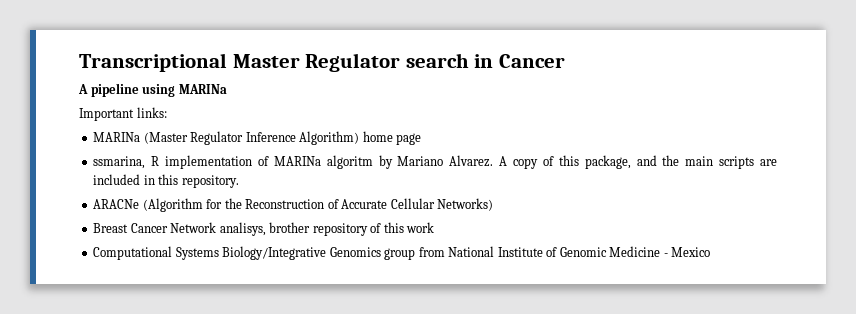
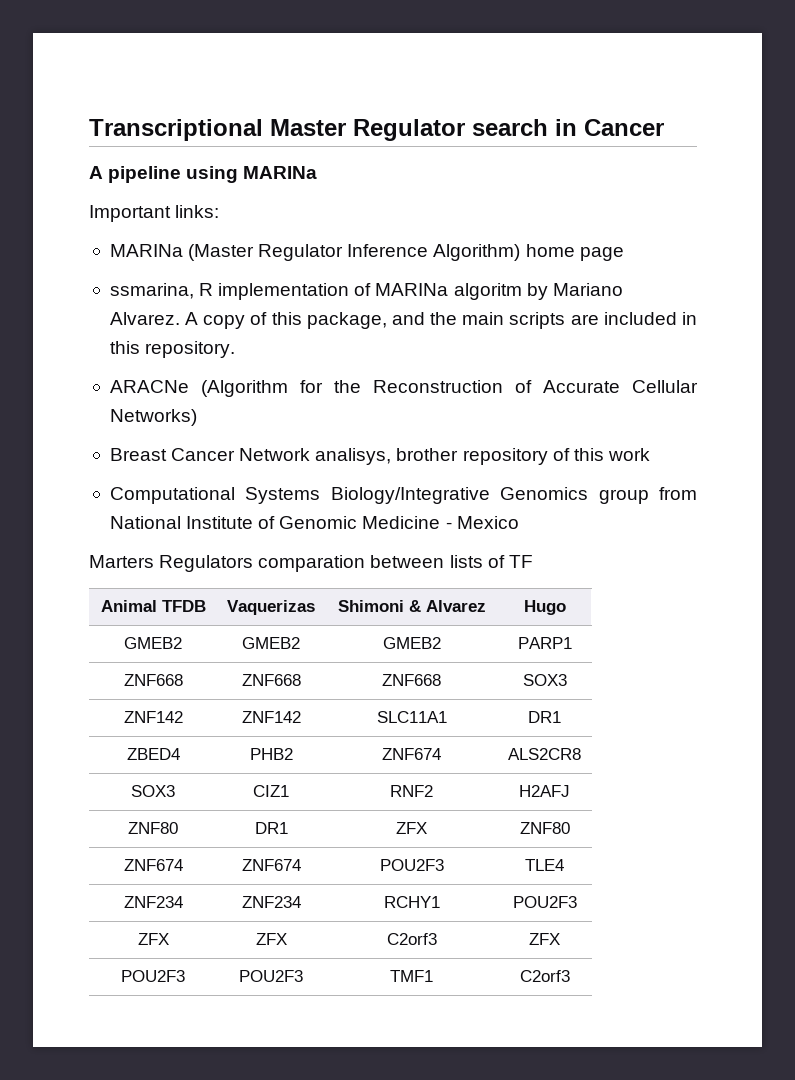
(711, 252) none -> [89,555,533,572] [100,600,206,612] [227,600,315,615] [337,600,486,612] [523,600,566,615] [124,637,182,649] [242,637,300,649] [382,637,441,649] [517,637,572,649] [123,674,183,686] [241,674,301,686] [382,674,441,686] [522,674,567,686] [123,711,183,723] [241,711,301,723] [376,711,447,723] [528,711,561,723] [126,748,180,760] [249,748,293,760] [382,748,441,760] [508,748,581,760] [131,785,175,797] [253,785,289,797] [390,785,433,797] [519,785,570,797] [128,822,178,834] [254,822,288,834] [396,822,427,834] [519,822,570,834] [123,859,183,871] [241,859,301,871] [379,859,444,871] [525,859,564,871] [123,896,183,908] [241,896,301,908] [383,896,440,908] [512,896,577,908] [137,933,169,945] [255,933,287,945] [386,933,437,945] [529,933,560,945] [121,970,185,982] [239,970,303,982] [390,970,433,982] [519,970,570,982] // Marters Regulators comparation between lists of TF // Animal TFDB | Vaquerizas | Shimoni & Alvarez | Hugo // GMEB2 | GMEB2 | GMEB2 | PARP1 // ZNF668 | ZNF668 | ZNF668 | SOX3 // ZNF142 | ZNF142 | SLC11A1 | DR1 // ZBED4 | PHB2 | ZNF674 | ALS2CR8 // SOX3 | CIZ1 | RNF2 | H2AFJ // ZNF80 | DR1 | ZFX | ZNF80 // ZNF674 | ZNF674 | POU2F3 | TLE4 // ZNF234 | ZNF234 | RCHY1 | POU2F3 // ZFX | ZFX | C2orf3 | ZFX // POU2F3 | POU2F3 | TMF1 | C2orf3

